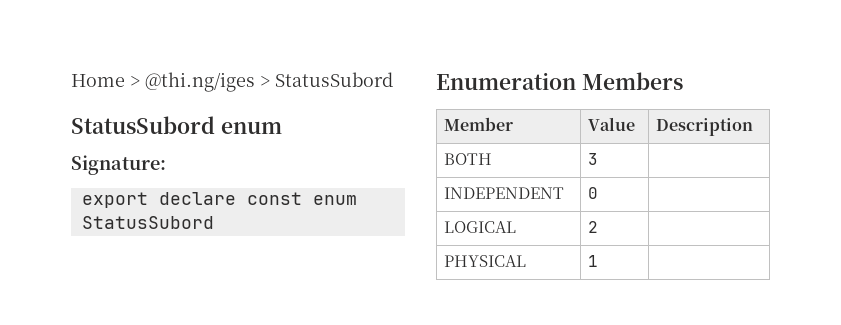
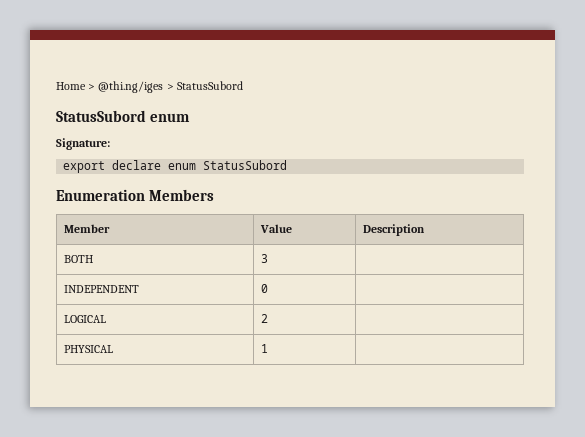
[246,192,302,205] const -> (162, 165) none

